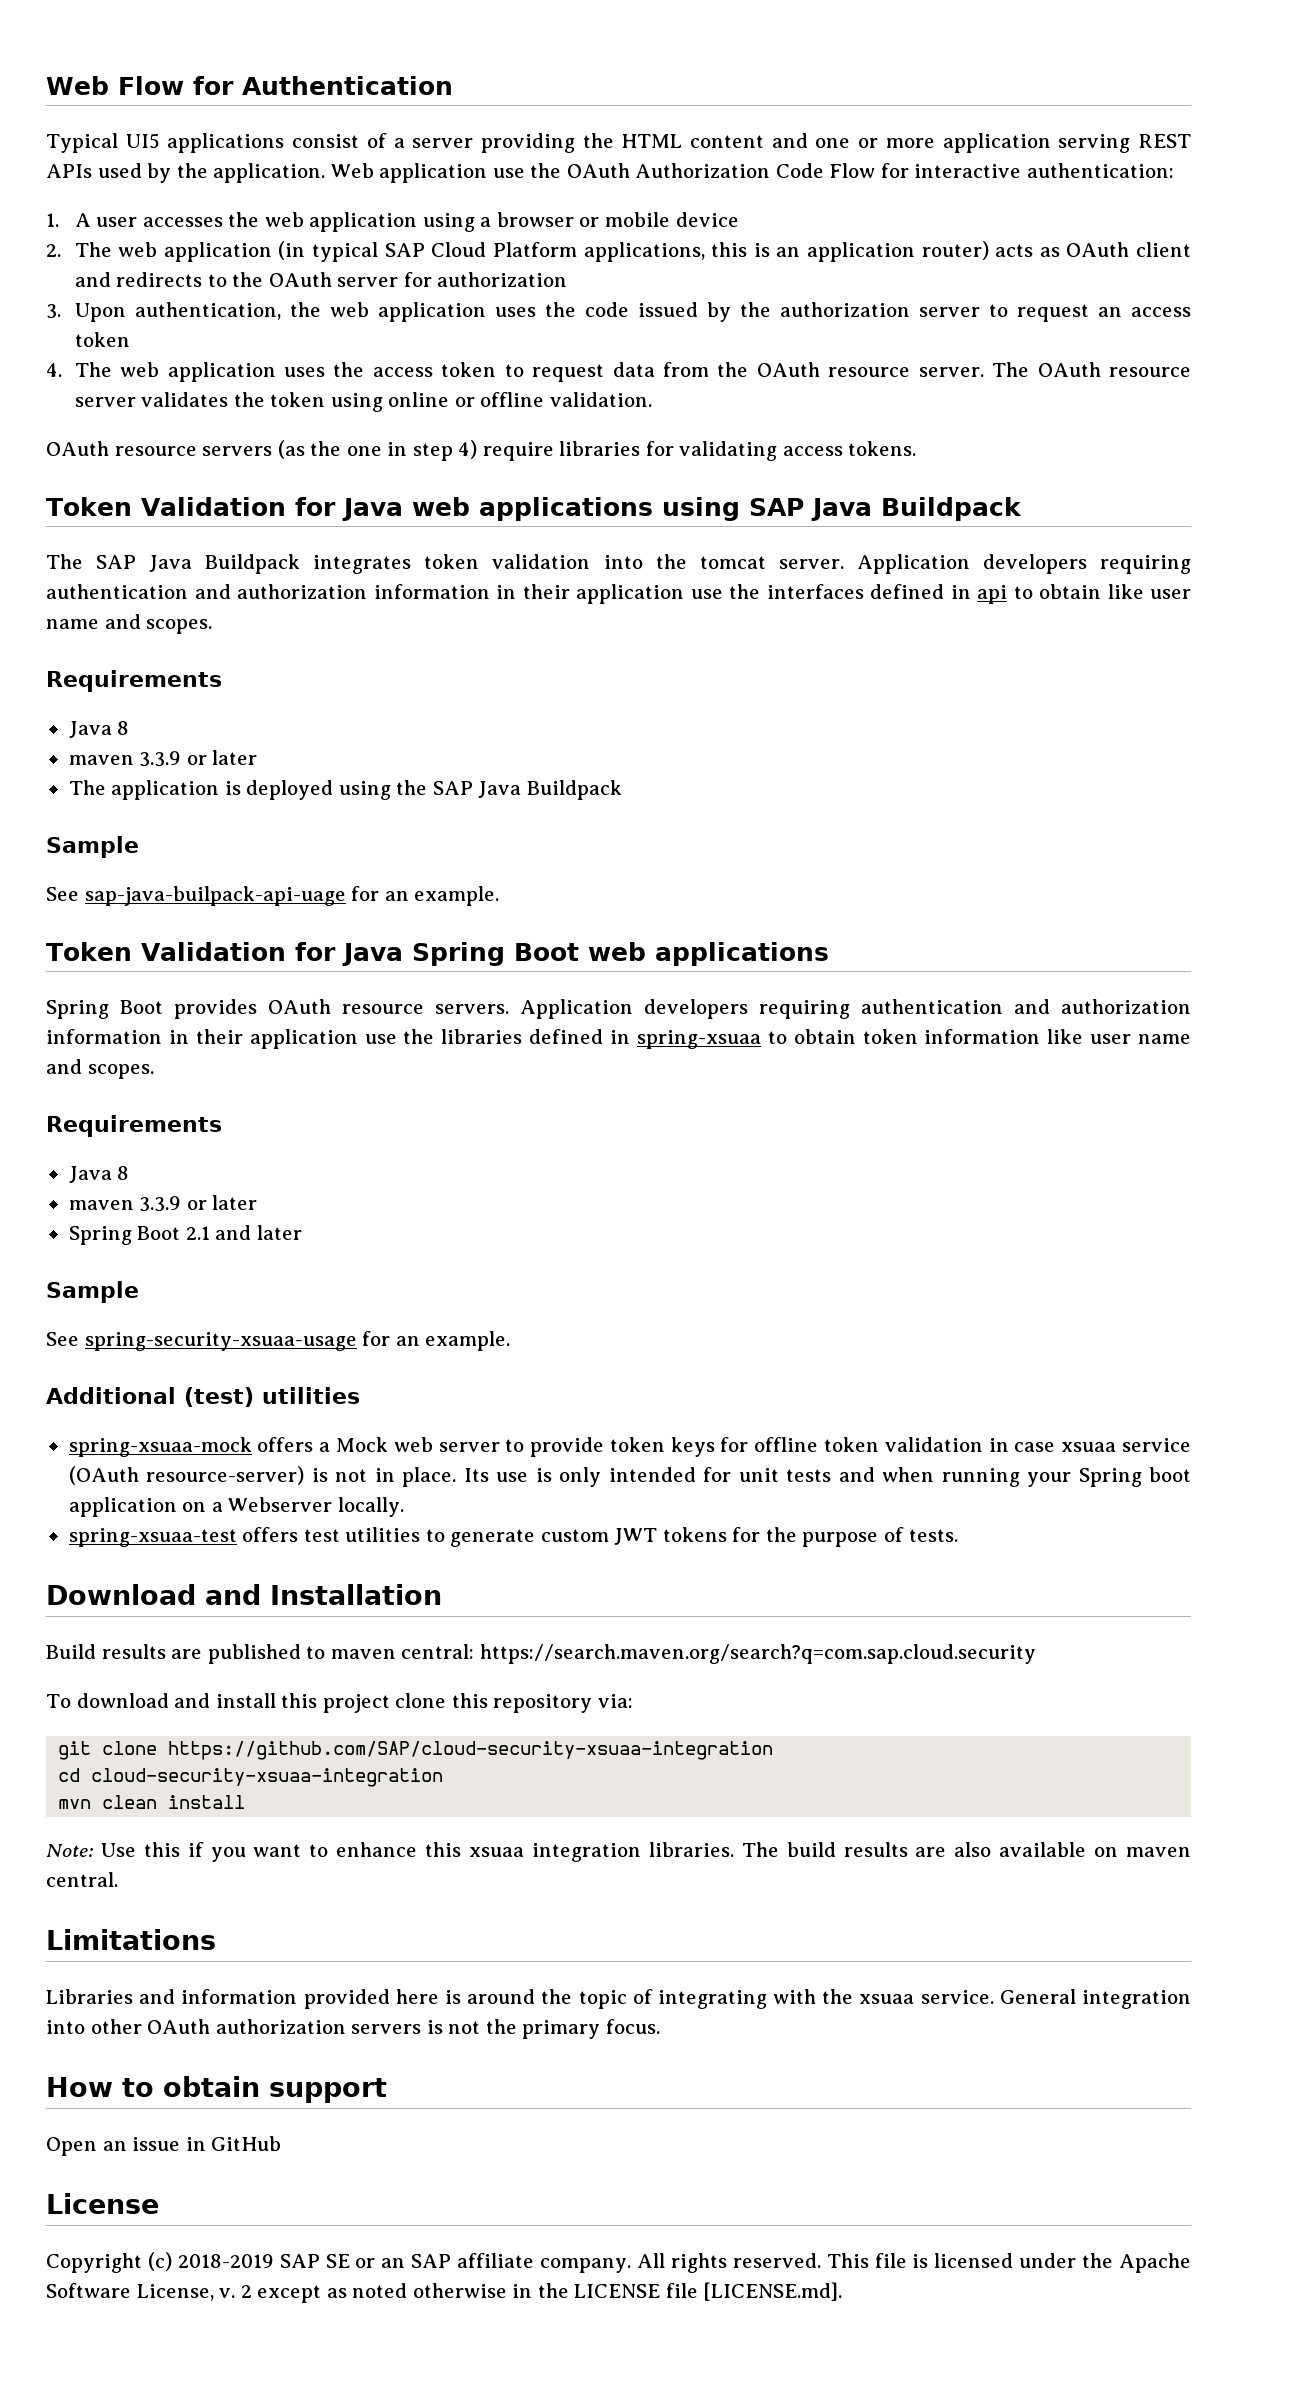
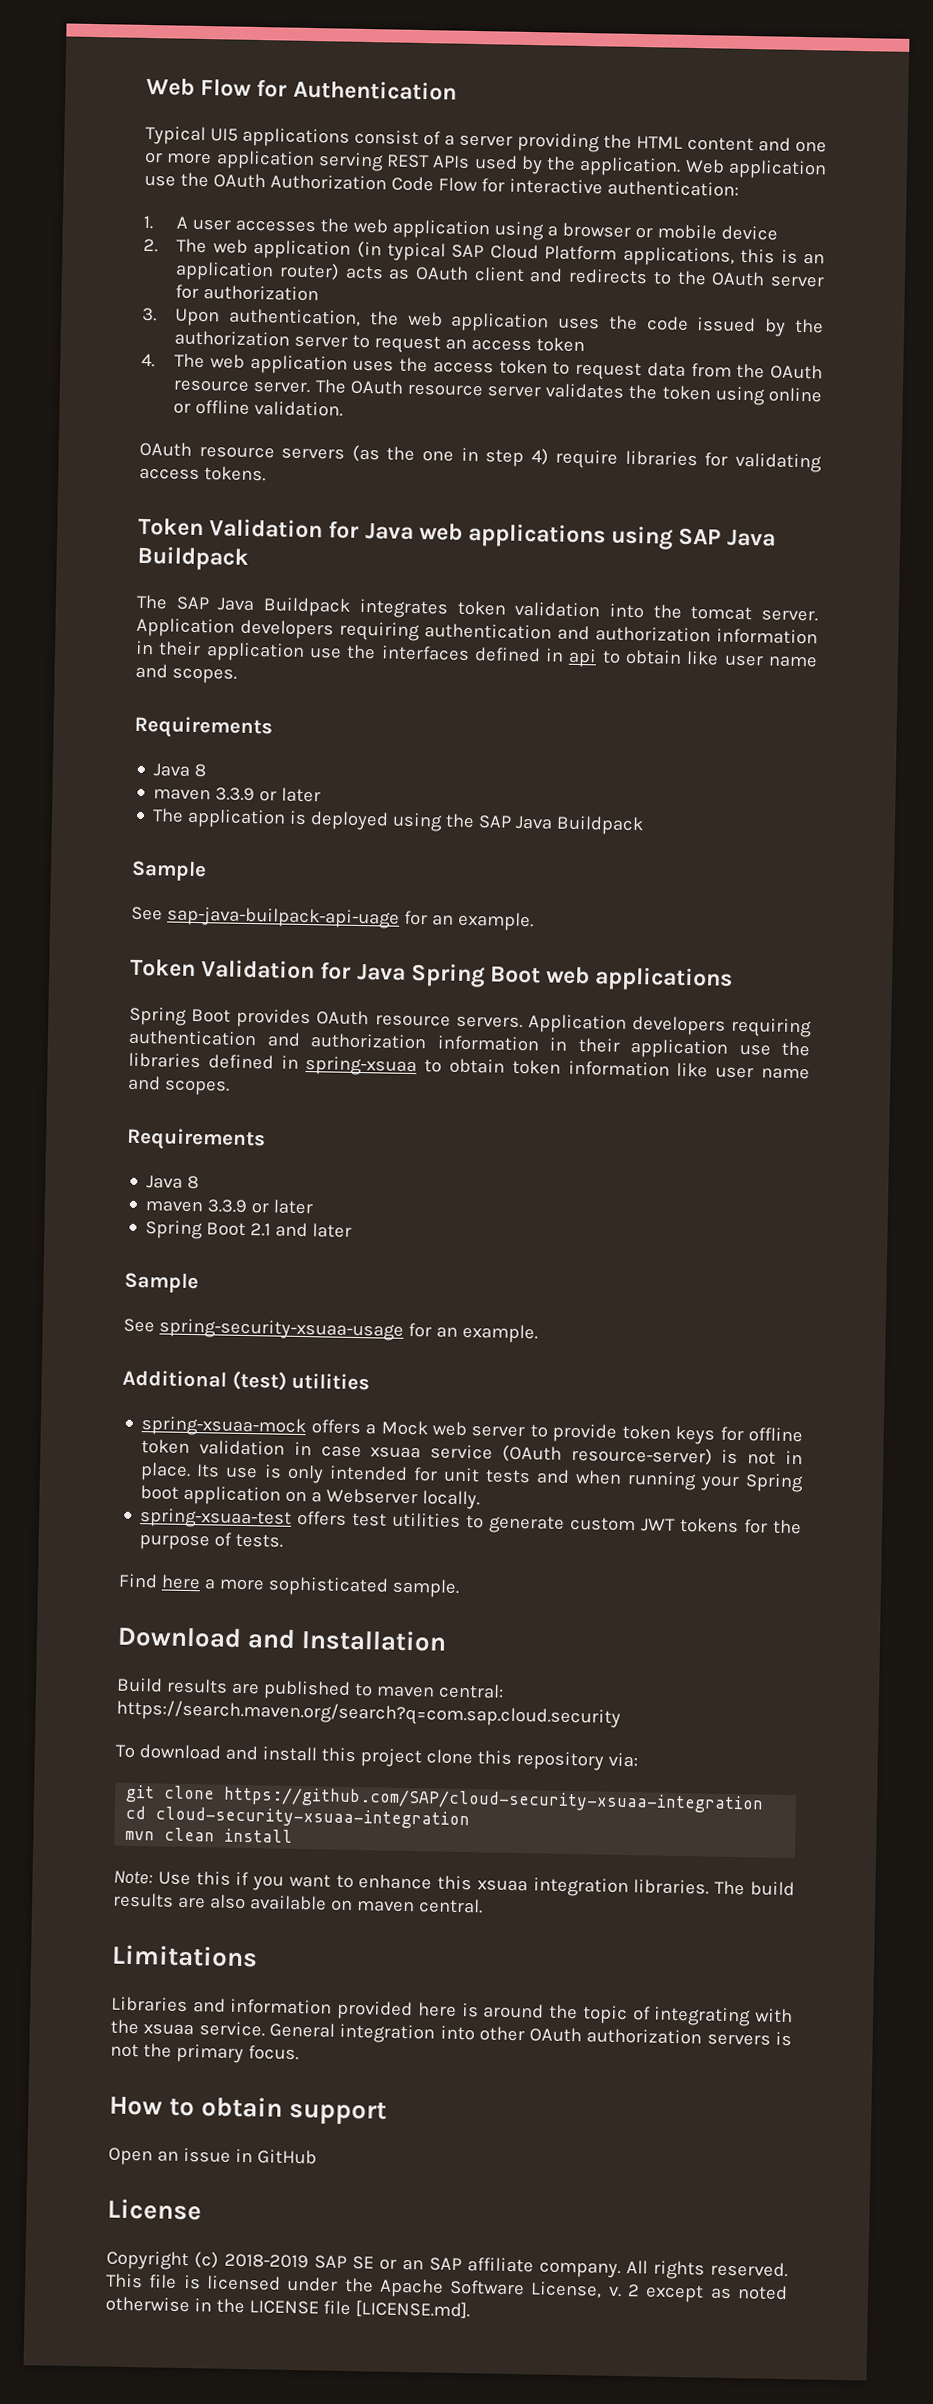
(958, 1535) none -> [118,1573,460,1598] // Find here a more sophisticated sample.

